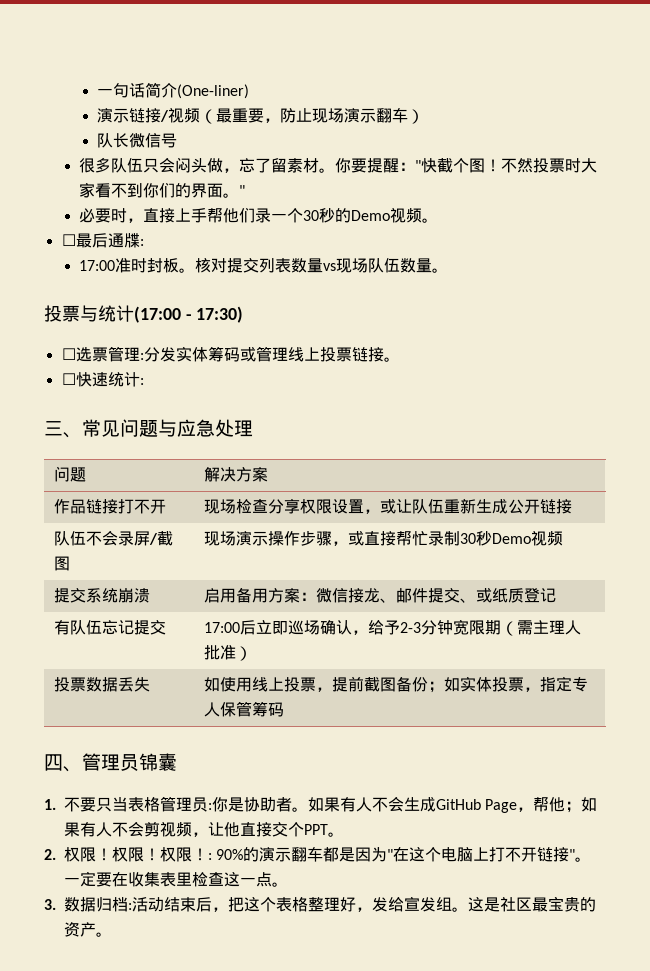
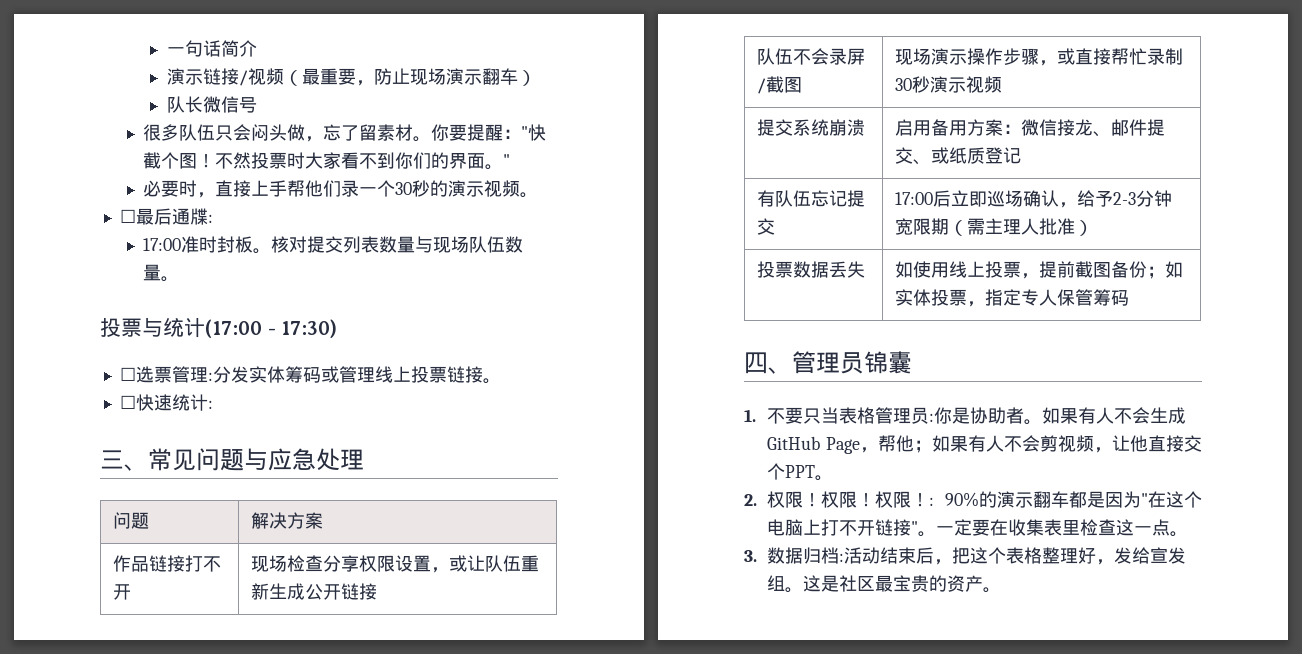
[177,84,250,99] (One-liner) -> (257, 48) none
[351,210,391,221] Demo -> [448,180,485,197] 演示
[323,263,337,271] vs -> [415,236,434,253] 与
[492,533,532,544] Demo -> [929,76,966,93] 演示

